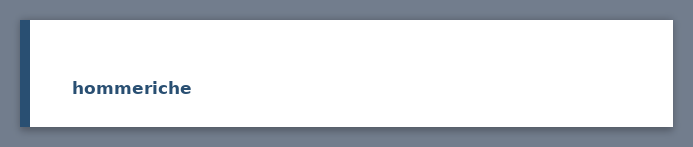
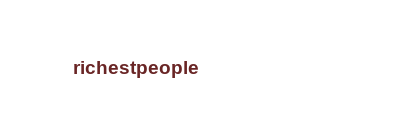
[72,81,192,94] hommeriche -> [73,61,199,78] richestpeople

